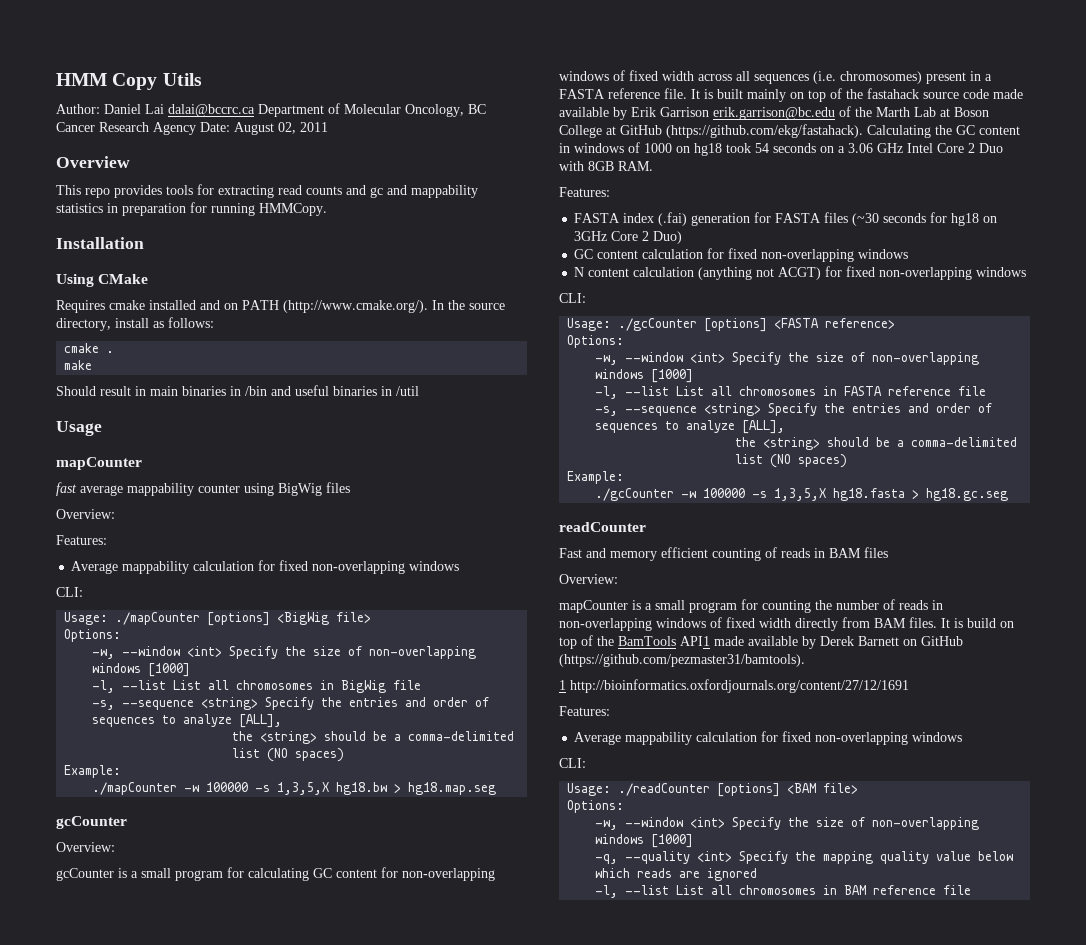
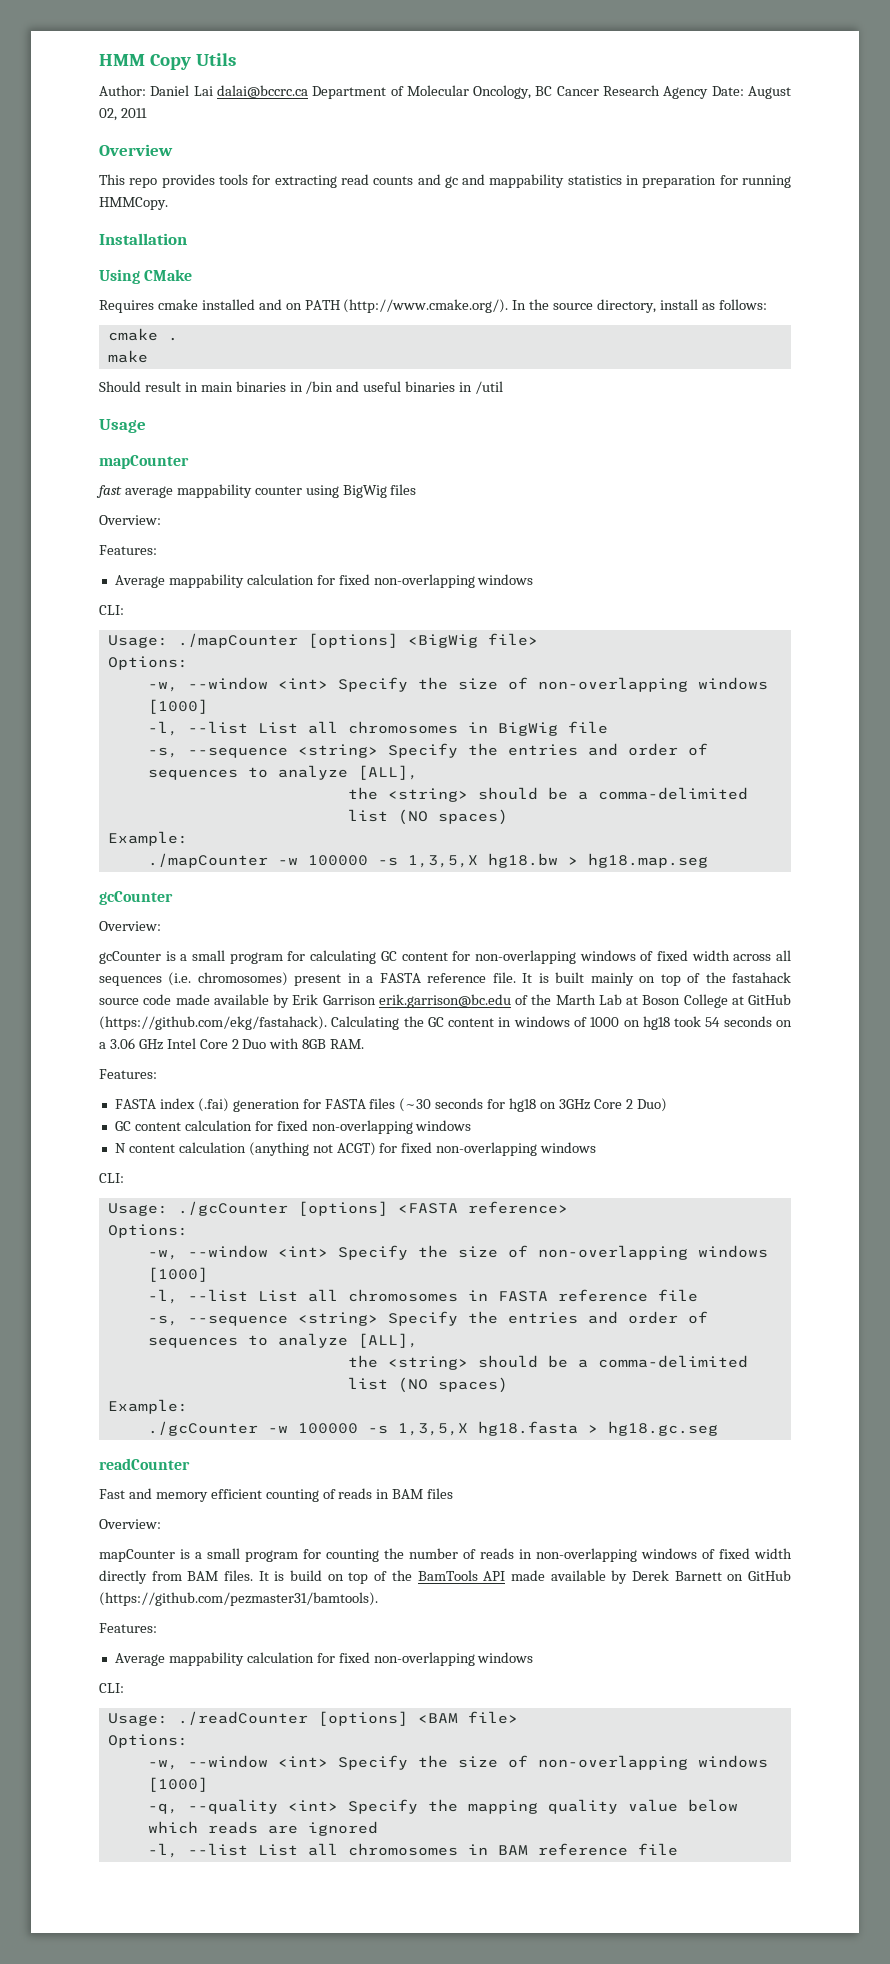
[680,636,710,646] API1 -> [483,1571,506,1581] API
[559,679,909,693] // 1 http://bioinformatics.oxfordjournals.org/content/27/12/1691 -> (378, 1599) none

